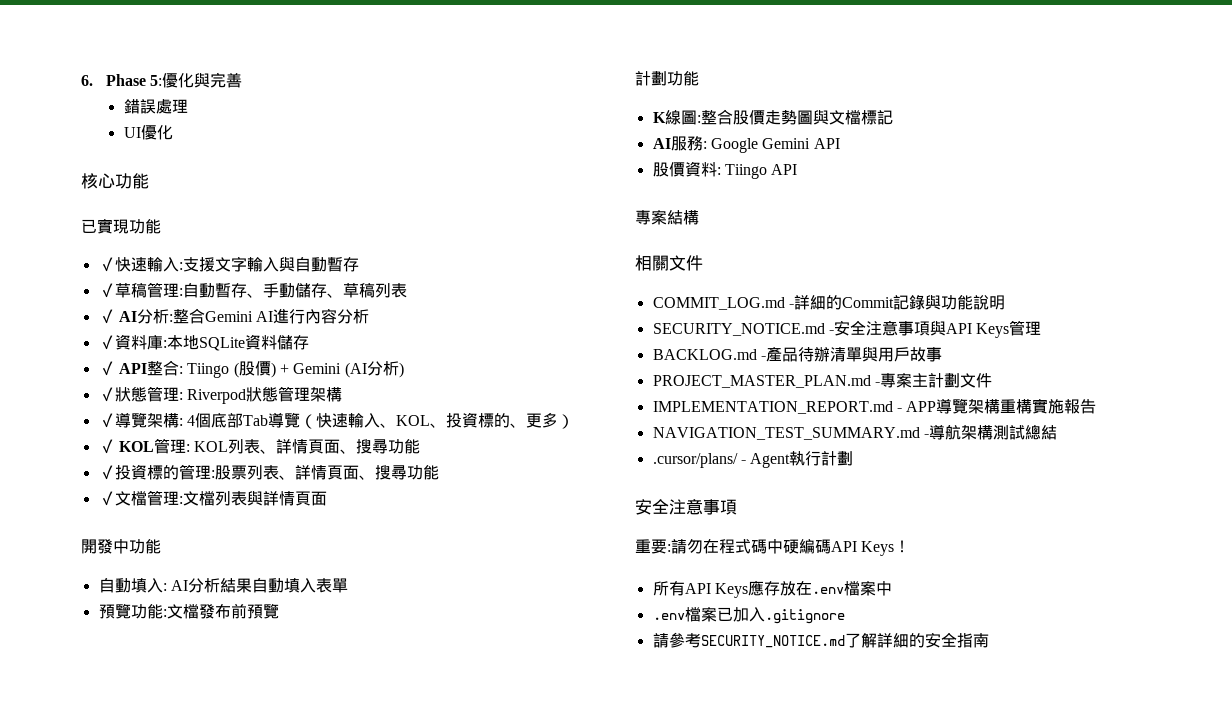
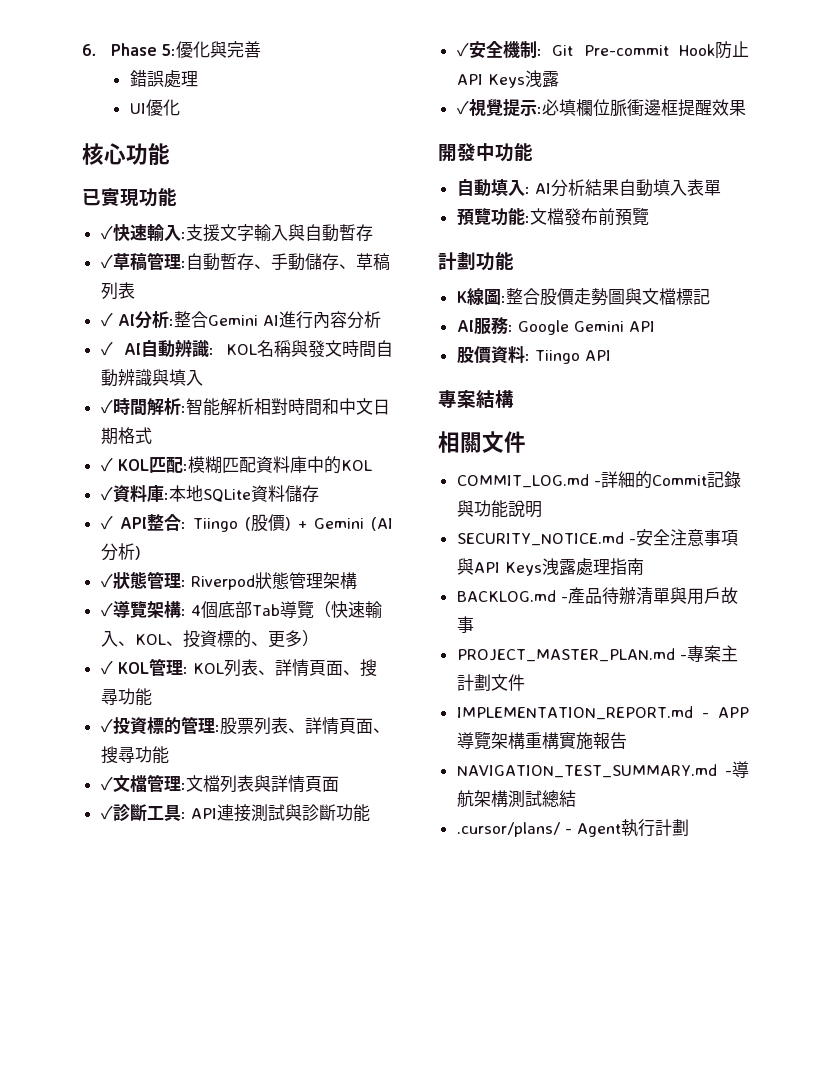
(370, 316) none -> [100,339,393,358] [100,369,203,387] [100,397,390,416] [100,427,152,445] [100,456,372,474] // ✓ AI自動辨識: KOL名稱與發文時間自動辨識與填入 // ✓時間解析:智能解析相對時間和中文日期格式 // ✓ KOL匹配:模糊匹配資料庫中的KOL
(327, 498) none -> [100,804,370,822] [456,41,749,59] [456,70,559,88] [456,98,746,117] // ✓診斷工具: API連接測試與診斷功能 // ✓安全機制: Git Pre-commit Hook防止API Keys洩露 // ✓視覺提示:必填欄位脈衝邊框提醒效果
[1009,320,1042,336] 管理 -> [541,558,644,576] 洩露處理指南
[635,499,737,515] [635,539,911,556] [652,580,892,598] [652,607,845,624] [652,632,989,648] // 安全注意事項 // 重要:請勿在程式碼中硬編碼API Keys！ // 所有API Keys應存放在.env檔案中 // .env檔案已加入.gitignore // 請參考SECURITY_NOTICE.md了解詳細的安全指南 -> (689, 827) none

